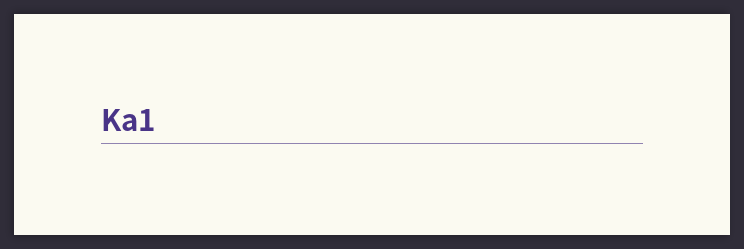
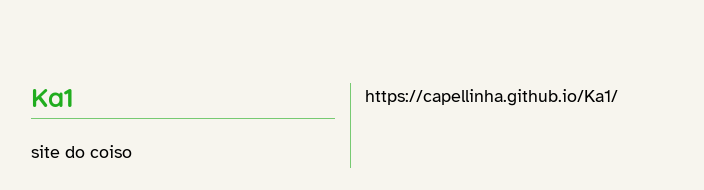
(155, 120) none -> [31,145,132,158] [365,89,618,106] // site do coiso https://capellinha.github.io/Ka1/

